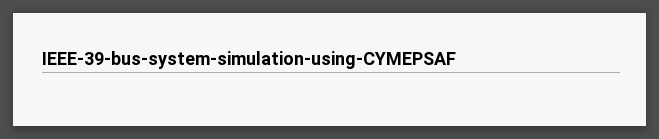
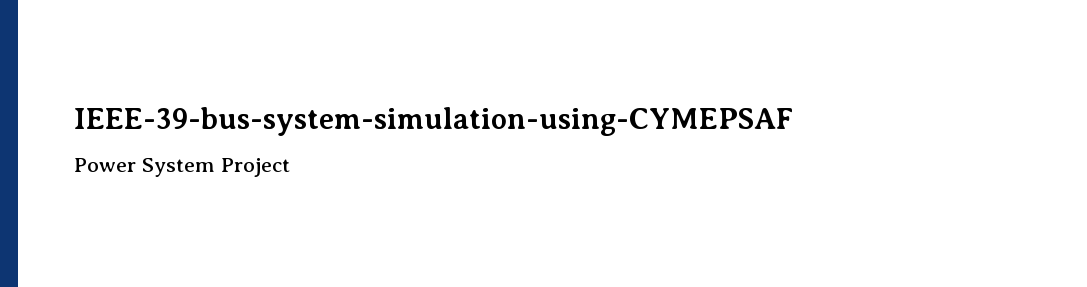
(456, 60) none -> [74,158,290,177] // Power System Project

